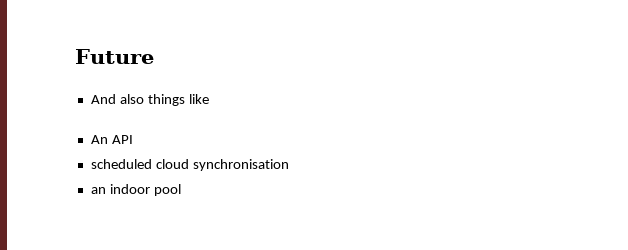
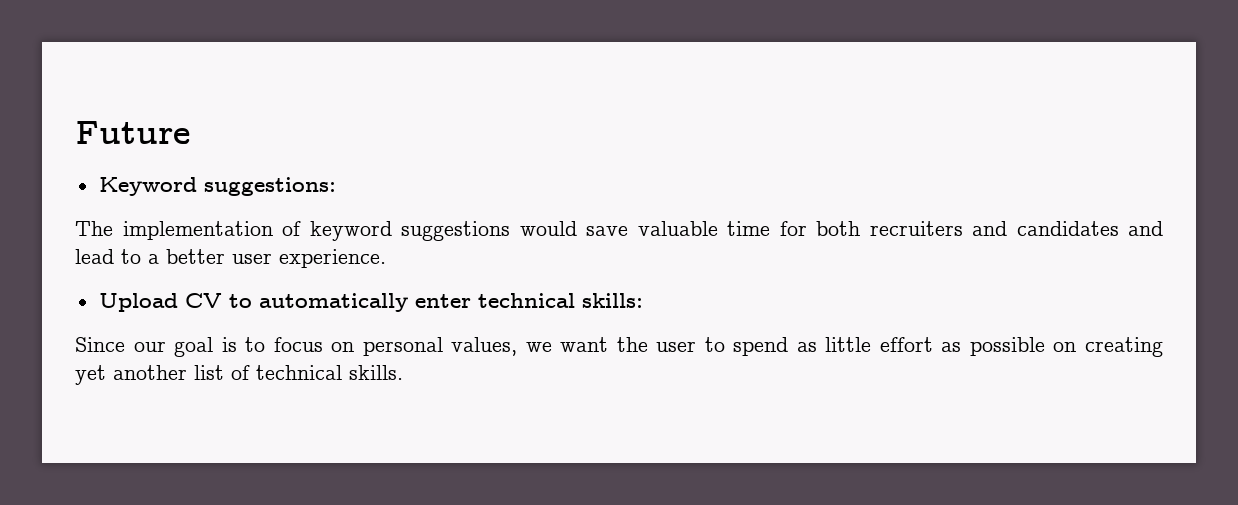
[90,94,209,106] [90,135,133,144] [90,159,289,171] [90,184,181,196] And also things like // An API // scheduled cloud synchronisation // an indoor pool -> [98,177,336,196] [75,221,1163,241] [75,249,386,268] [98,293,643,312] [75,337,1163,357] [75,365,403,385] Keyword suggestions: // The implementation of keyword suggestions would save valuable time for both recruiters and candidates and lead to a better user experience. // Upload CV to automatically enter technical skills: // Since our goal is to focus on personal values, we want the user to spend as little effort as possible on creating yet another list of technical skills.

